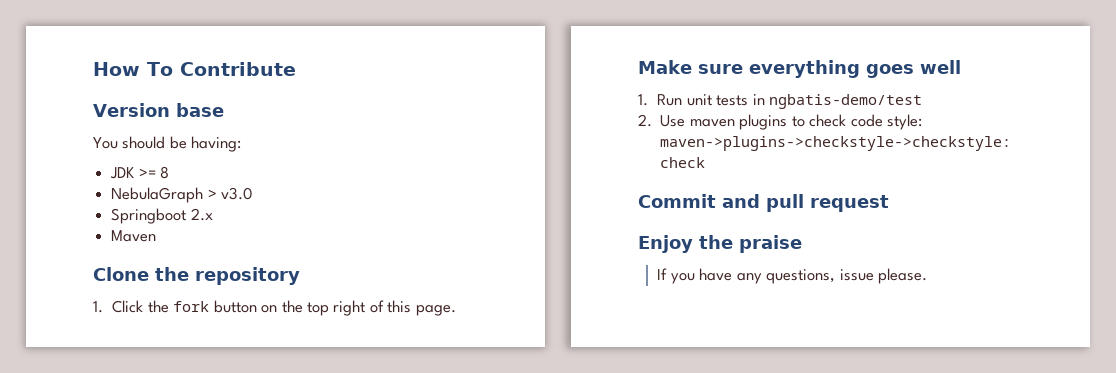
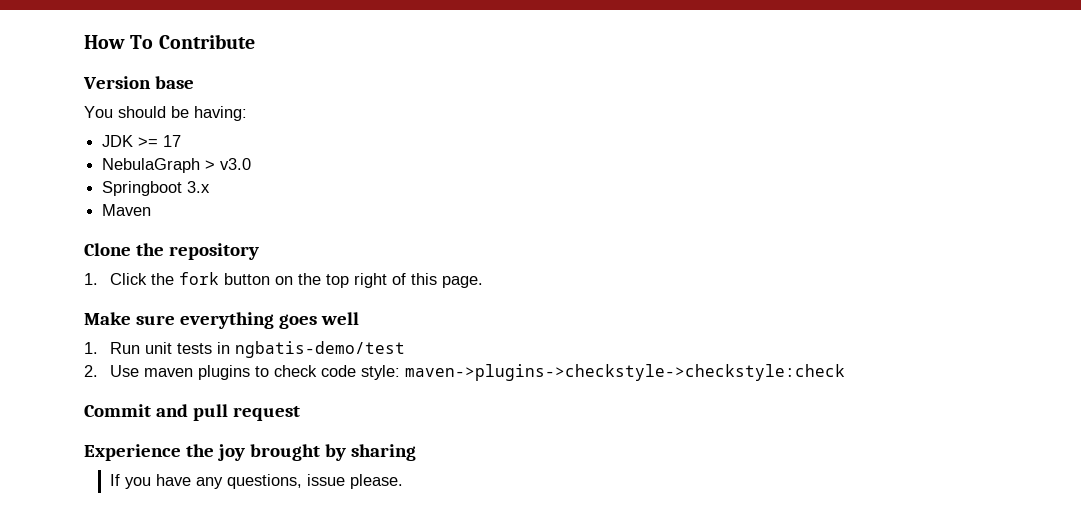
[160,166,170,179] 8 -> [163,135,182,147] 17
[190,208,213,221] 2.x -> [187,181,211,193] 3.x
[638,235,802,253] Enjoy the praise -> [84,444,416,461] Experience the joy brought by sharing

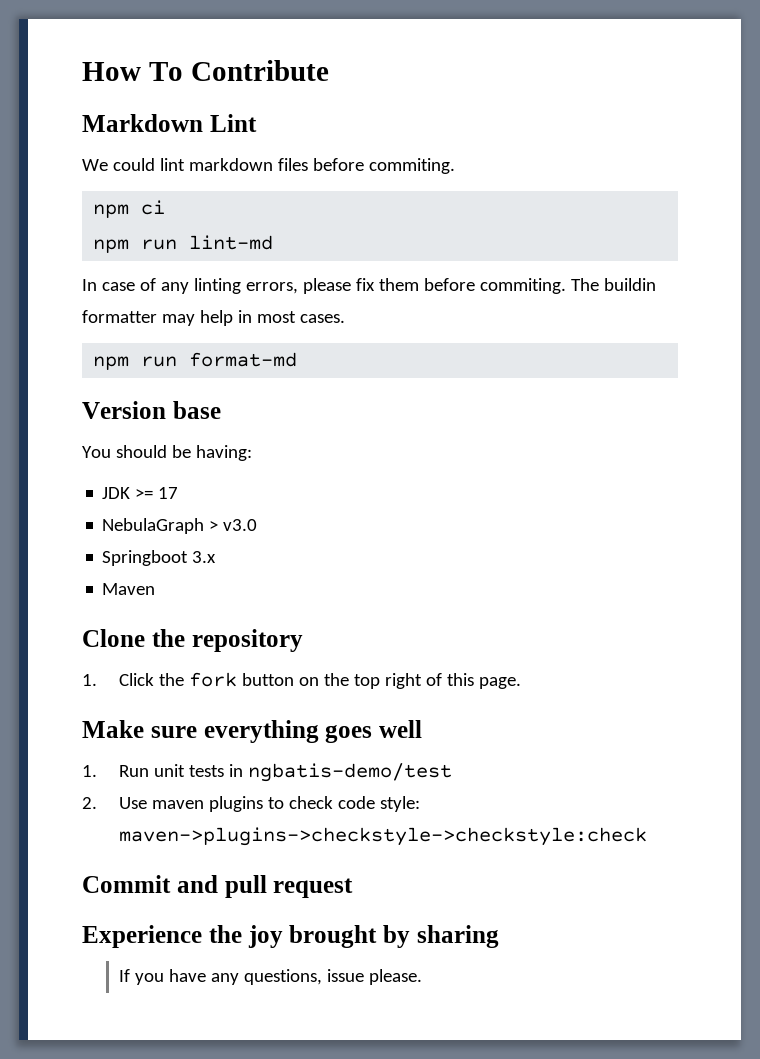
(255, 41) none -> [82,114,257,132] [82,158,455,174] [93,200,166,218] [93,235,274,253] [82,278,656,294] [82,310,345,326] [93,352,298,370] // Markdown Lint // We could lint markdown files before commiting. // npm ci // npm run lint-md // In case of any linting errors, please fix them before commiting. The buildin formatter may help in most cases. // npm run format-md

